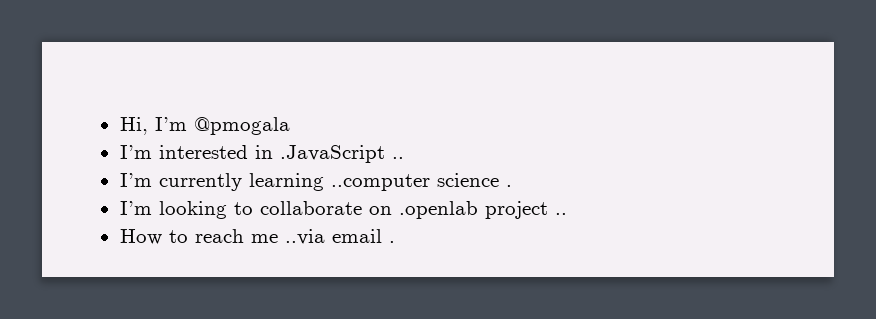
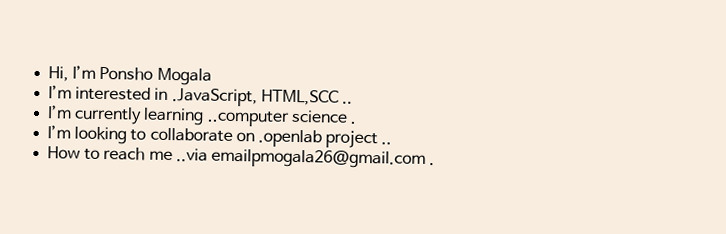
[193,117,290,135] @pmogala -> [99,66,212,86] Ponsho Mogala
[279,145,385,163] .JavaScript -> [171,88,339,107] .JavaScript, HTML,SCC
[331,229,382,243] email -> [210,148,426,169] emailpmogala26@gmail.com

